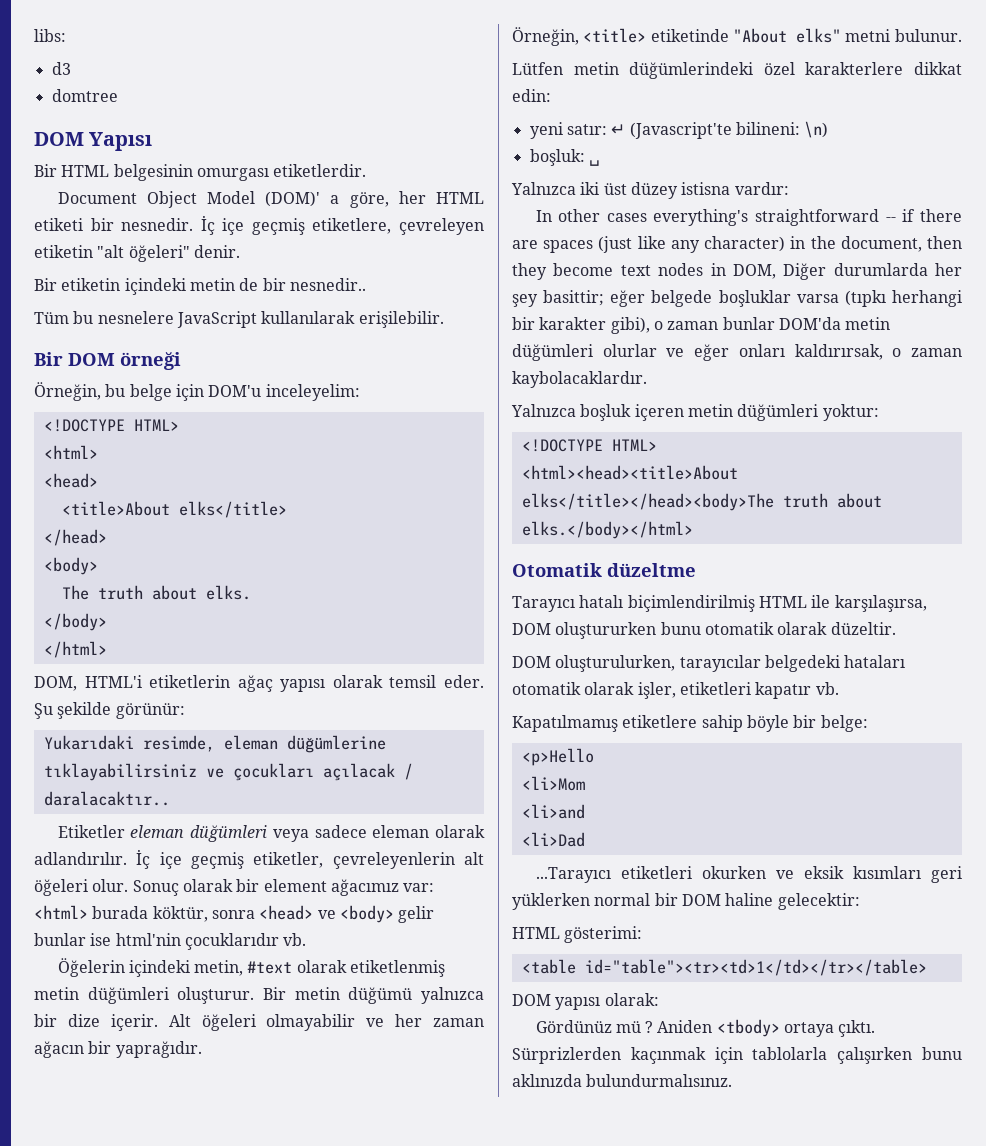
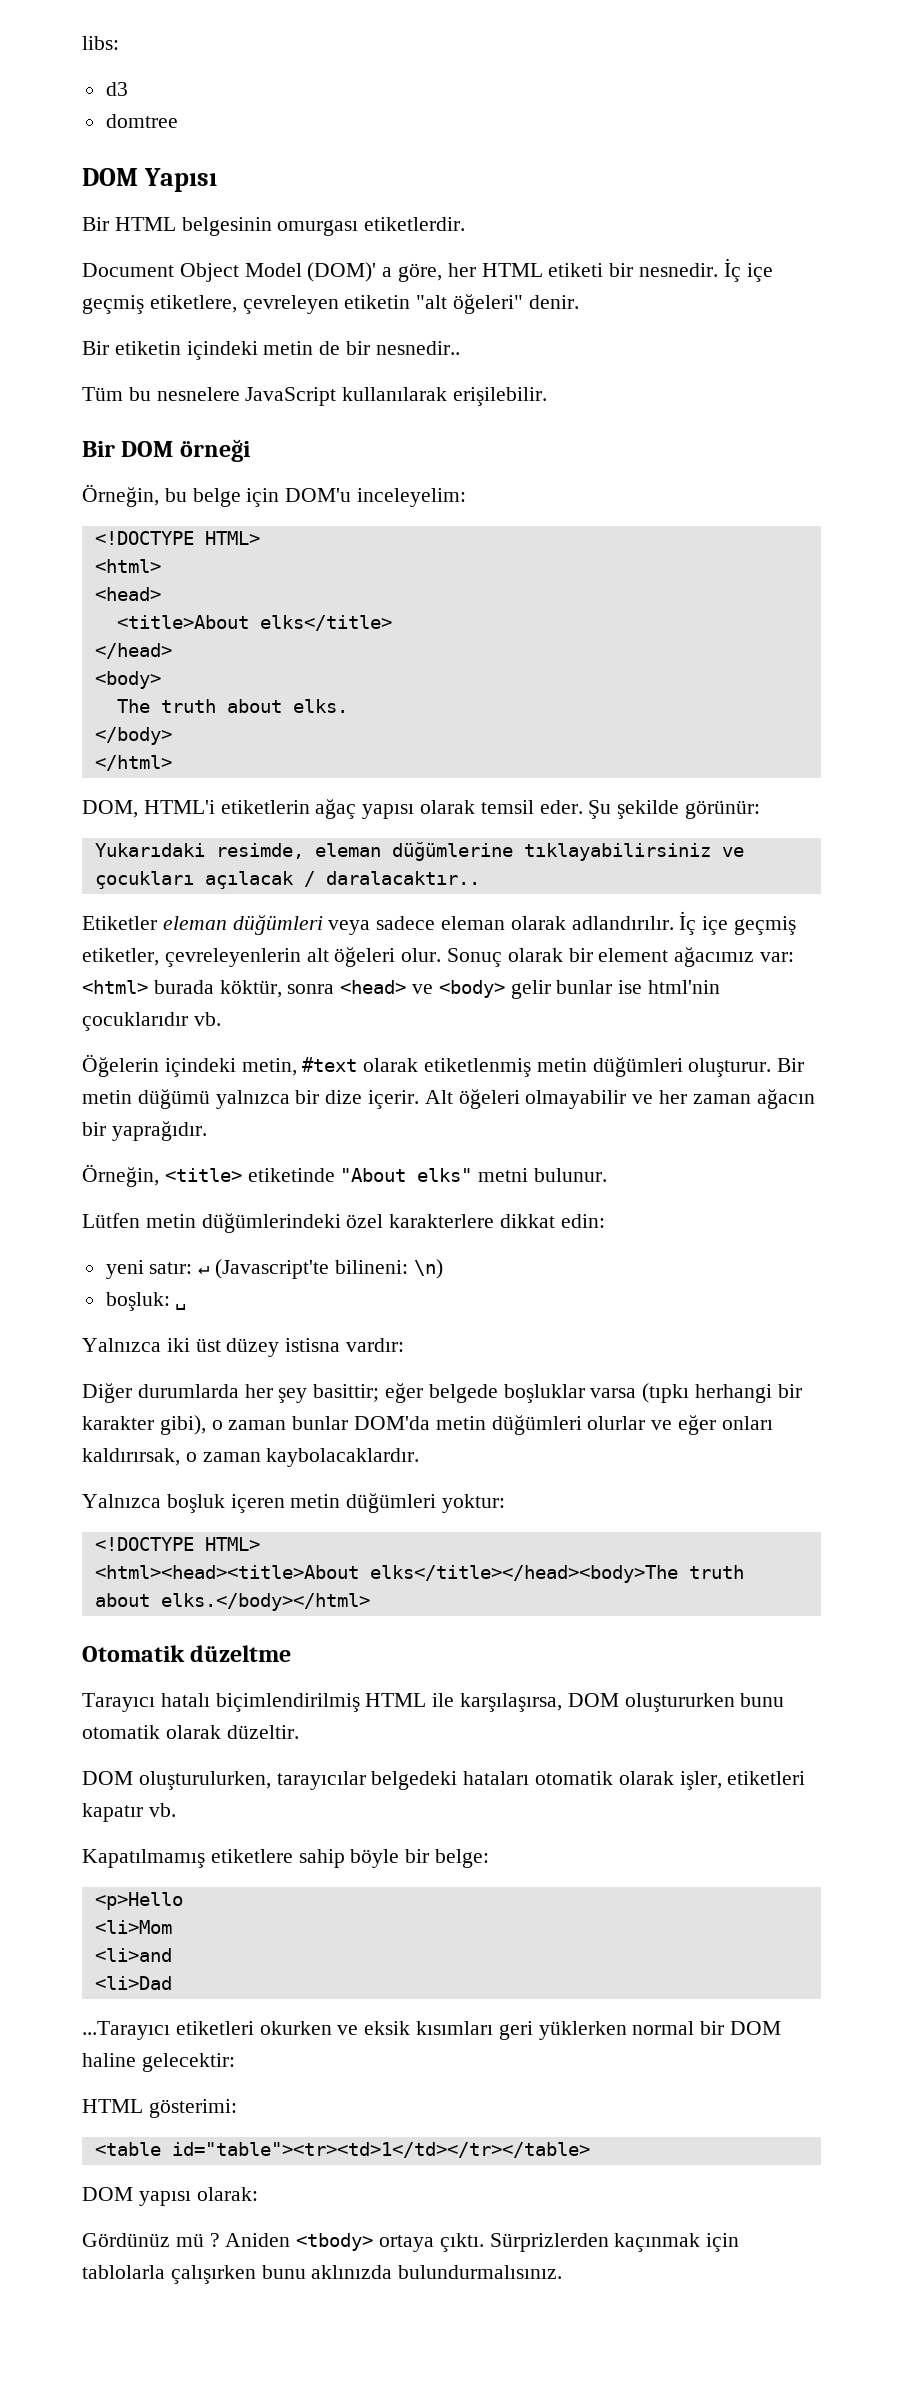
[535,209,962,226] [512,236,962,253] [512,263,776,280] In other cases everything's straightforward -- if there are spaces (just like any character) in the document, then they become text nodes in DOM, -> (405, 1345) none

